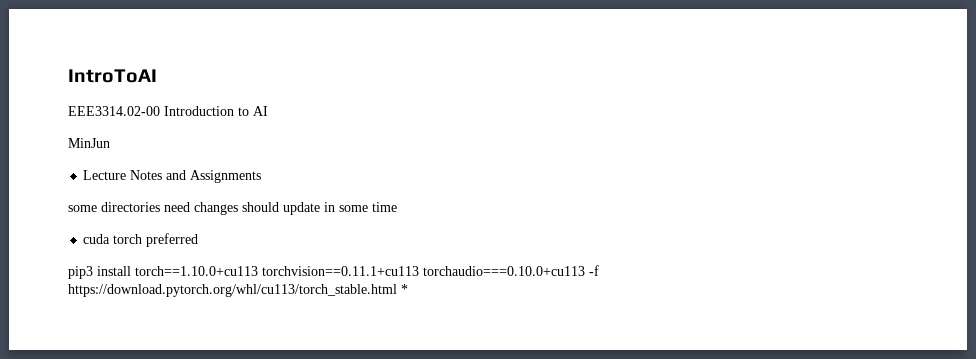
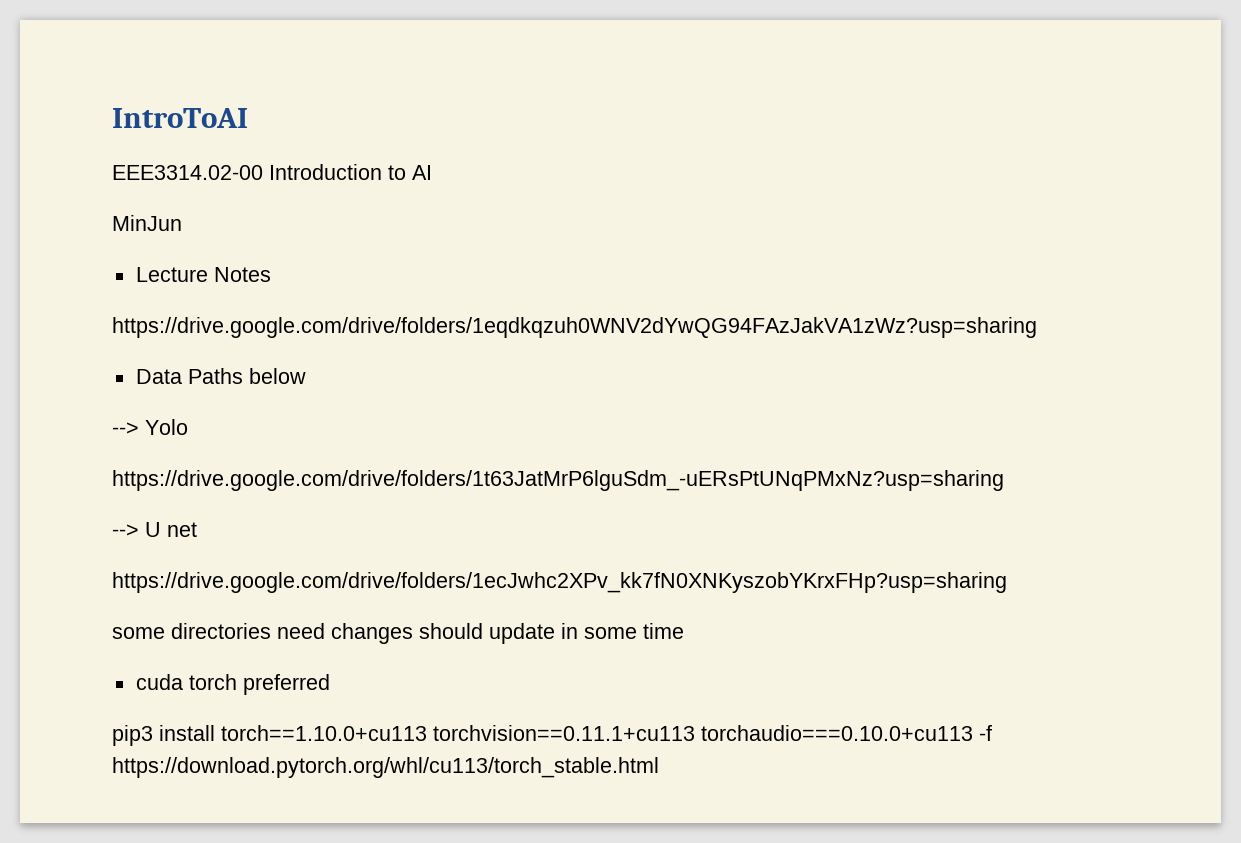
[166,170,262,183] and Assignments -> [112,317,1037,338] [135,368,306,384] [112,419,188,435] [112,470,1004,491] [112,522,197,537] [112,572,1007,593] // https://drive.google.com/drive/folders/1eqdkqzuh0WNV2dYwQG94FAzJakVA1zWz?usp=sharing // Data Paths below // --> Yolo // https://drive.google.com/drive/folders/1t63JatMrP6lguSdm_-uERsPtUNqPMxNz?usp=sharing // --> U net // https://drive.google.com/drive/folders/1ecJwhc2XPv_kk7fN0XNKyszobYKrxFHp?usp=sharing
[401,284,408,294] * -> (659, 767) none

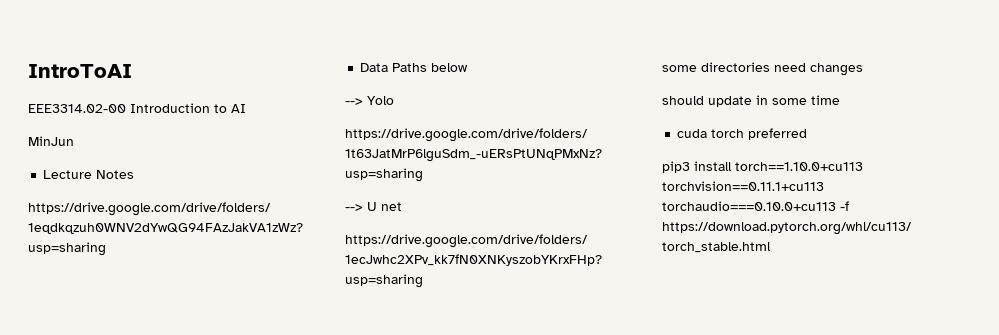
(413, 633) none -> (863, 69) //

